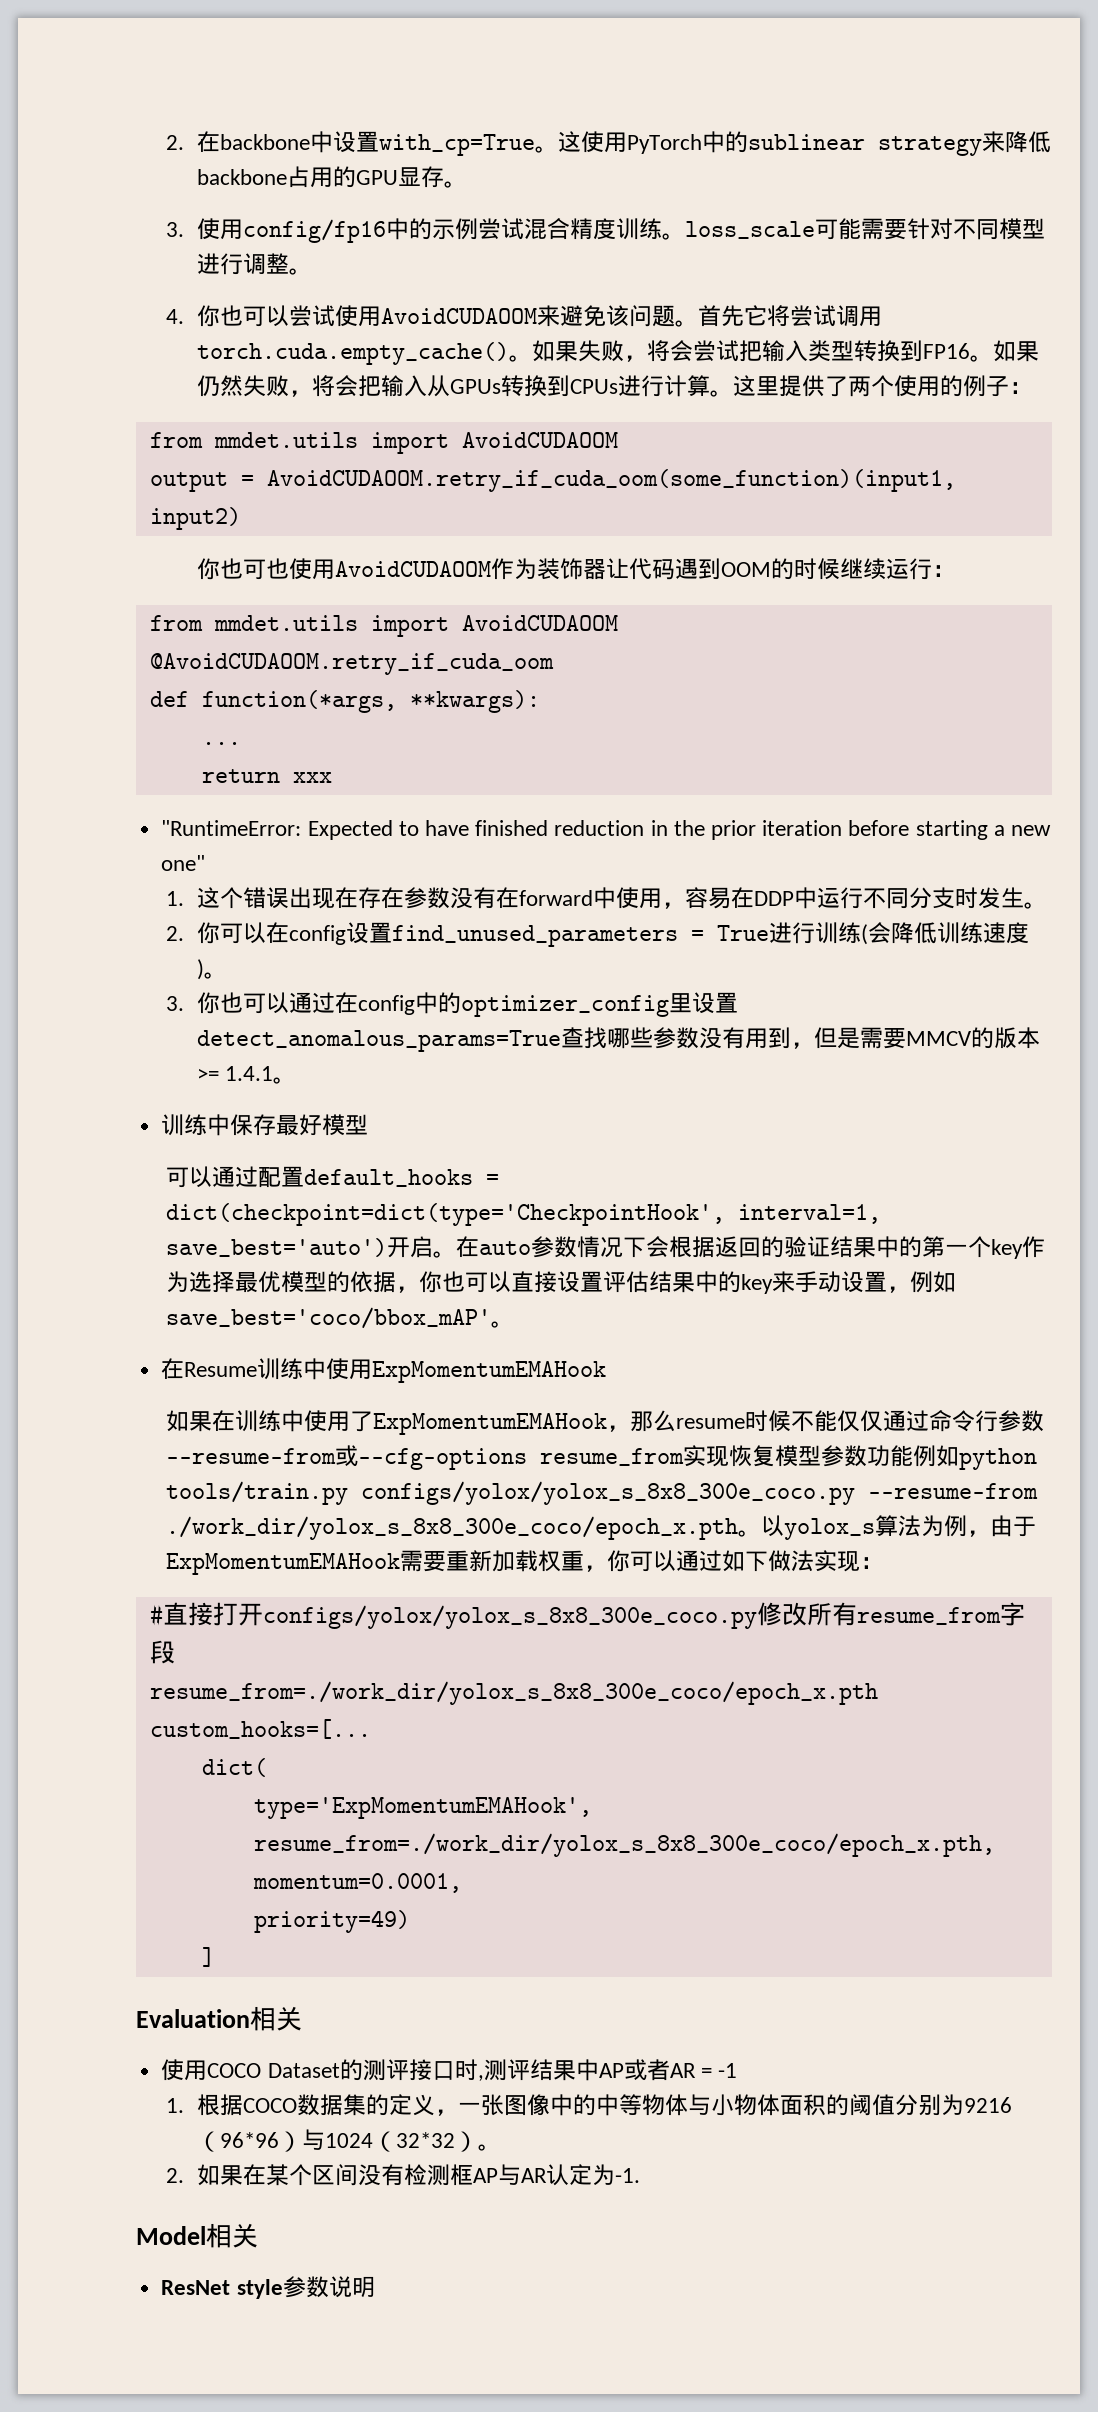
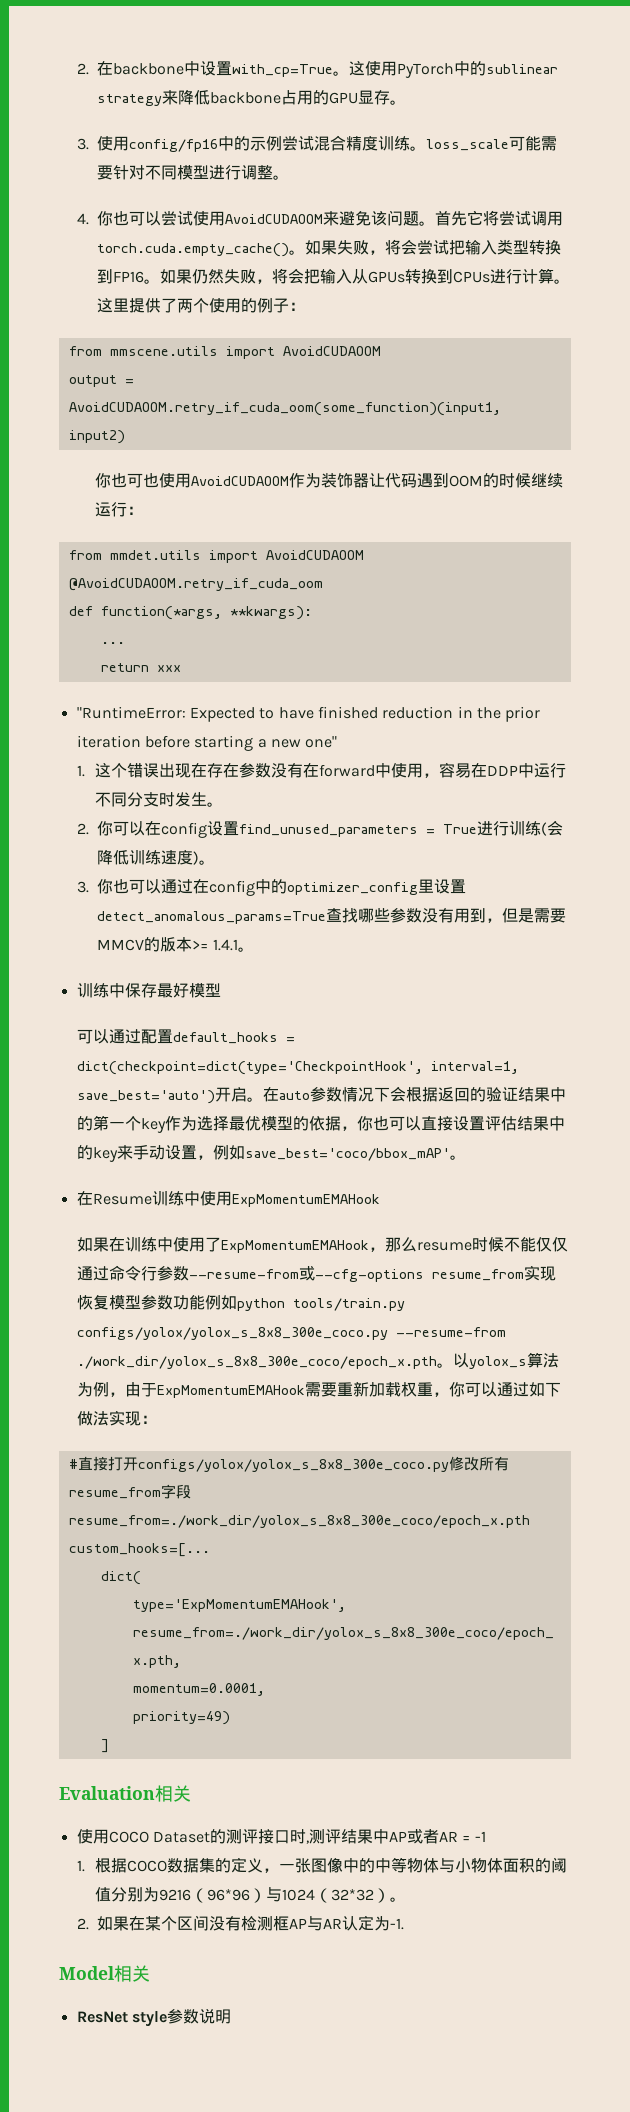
[213,432,358,448] mmdet.utils -> [109,346,218,356] mmscene.utils

